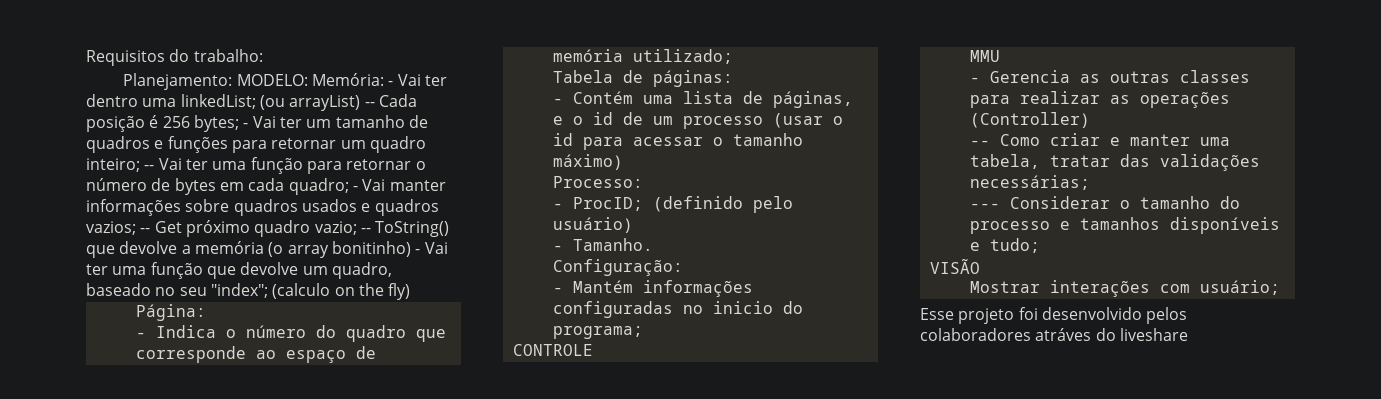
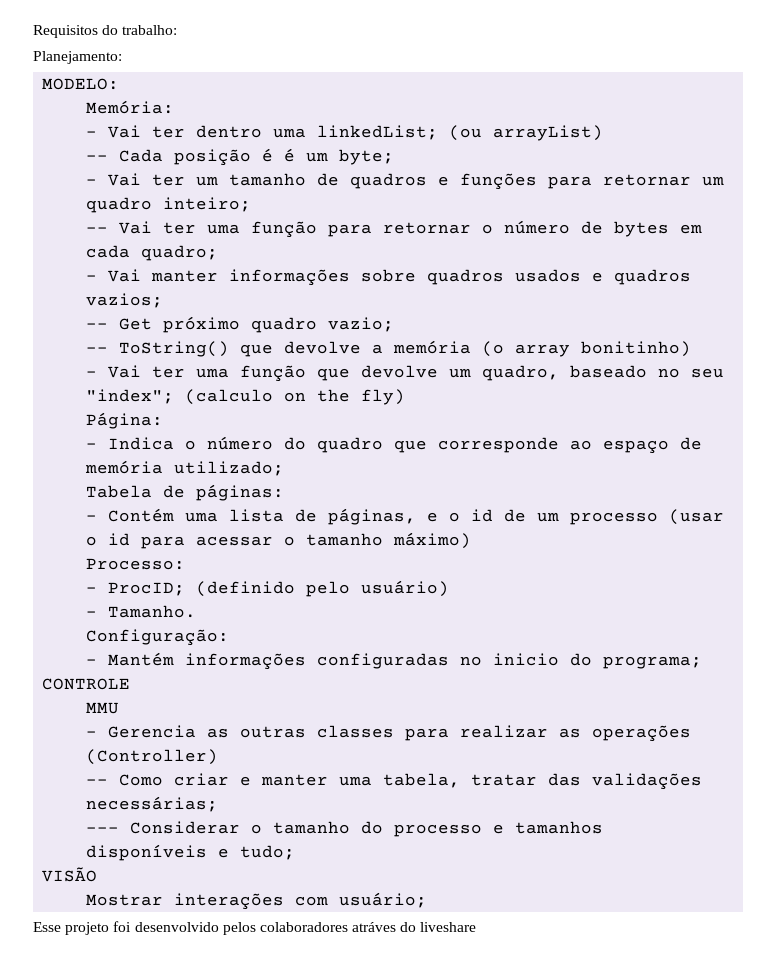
(233, 81) none -> (122, 57) //
(308, 80) none -> (120, 84) //
(384, 79) none -> (175, 107) //
(361, 103) none -> (604, 133) //
[162,115,239,132] 256 bytes; -> [284,148,395,165] é um byte; //
(140, 165) none -> (252, 204) //
(349, 186) none -> (219, 253) //
(136, 228) none -> (164, 300) //
(357, 228) none -> (395, 324) //
(411, 249) none -> (692, 349) //

